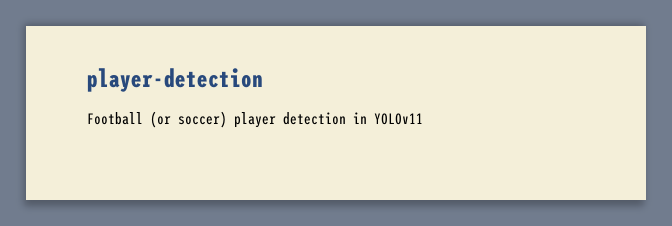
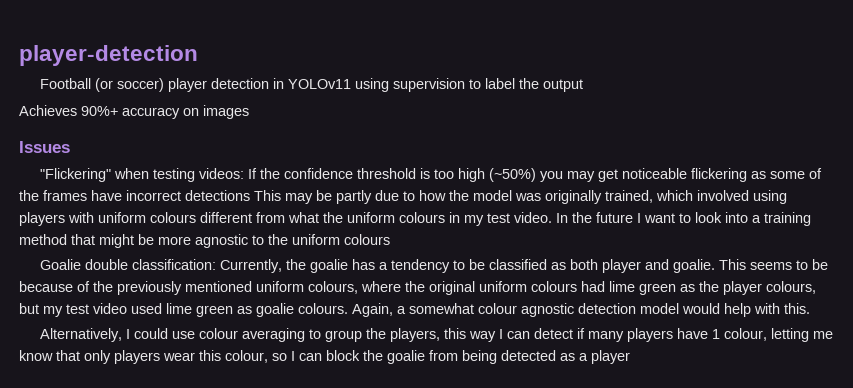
(423, 119) none -> [355,78,584,92] [19,105,249,119] [19,141,70,153] [40,168,823,182] [19,190,787,204] [19,212,811,226] [19,234,390,248] [40,259,829,273] [19,281,816,295] [19,303,810,317] [40,328,834,342] [19,350,630,364] using supervision to label the output // Achieves 90%+ accuracy on images // Issues // "Flickering" when testing videos: If the confidence threshold is too high (~50%) you may get noticeable flickering as some of the frames have incorrect detections This may be partly due to how the model was originally trained, which involved using players with uniform colours different from what the uniform colours in my test video. In the future I want to look into a training method that might be more agnostic to the uniform colours // Goalie double classification: Currently, the goalie has a tendency to be classified as both player and goalie. This seems to be because of the previously mentioned uniform colours, where the original uniform colours had lime green as the player colours, but my test video used lime green as goalie colours. Again, a somewhat colour agnostic detection model would help with this. // Alternatively, I could use colour averaging to group the players, this way I can detect if many players have 1 colour, letting me know that only players wear this colour, so I can block the goalie from being detected as a player

